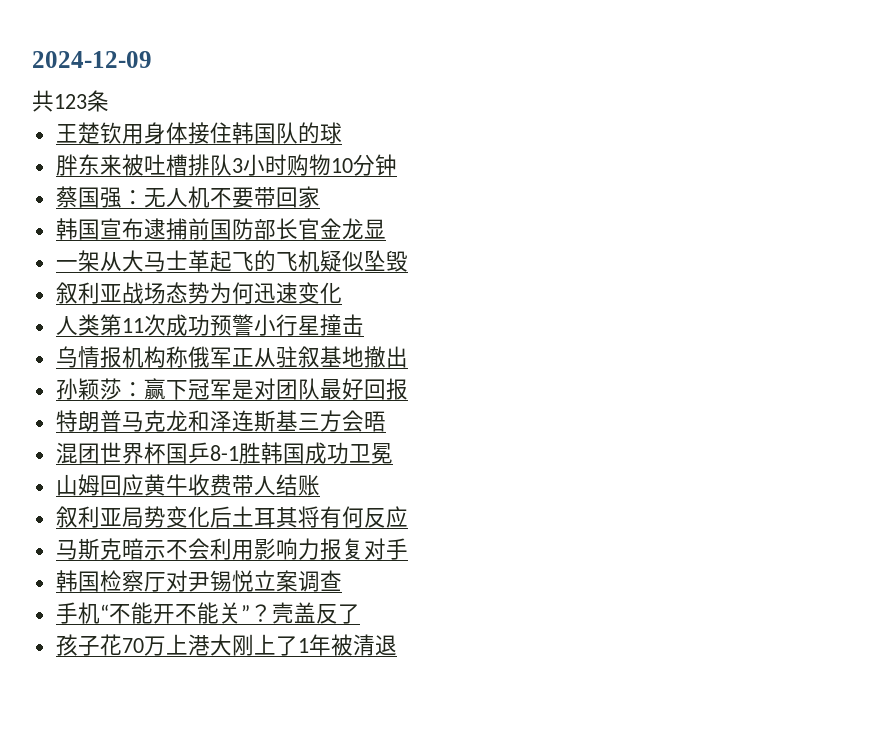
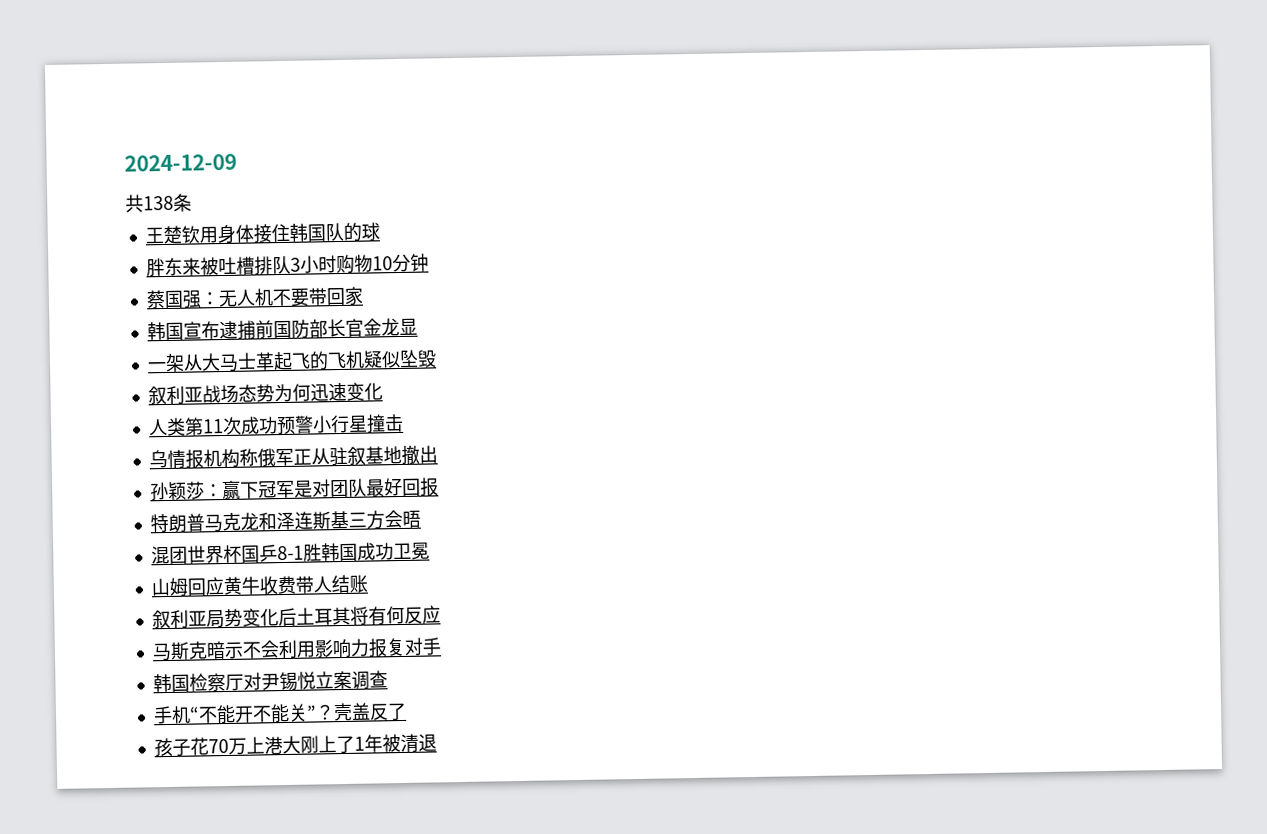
[54,94,87,109] 123 -> [143,195,174,211] 138

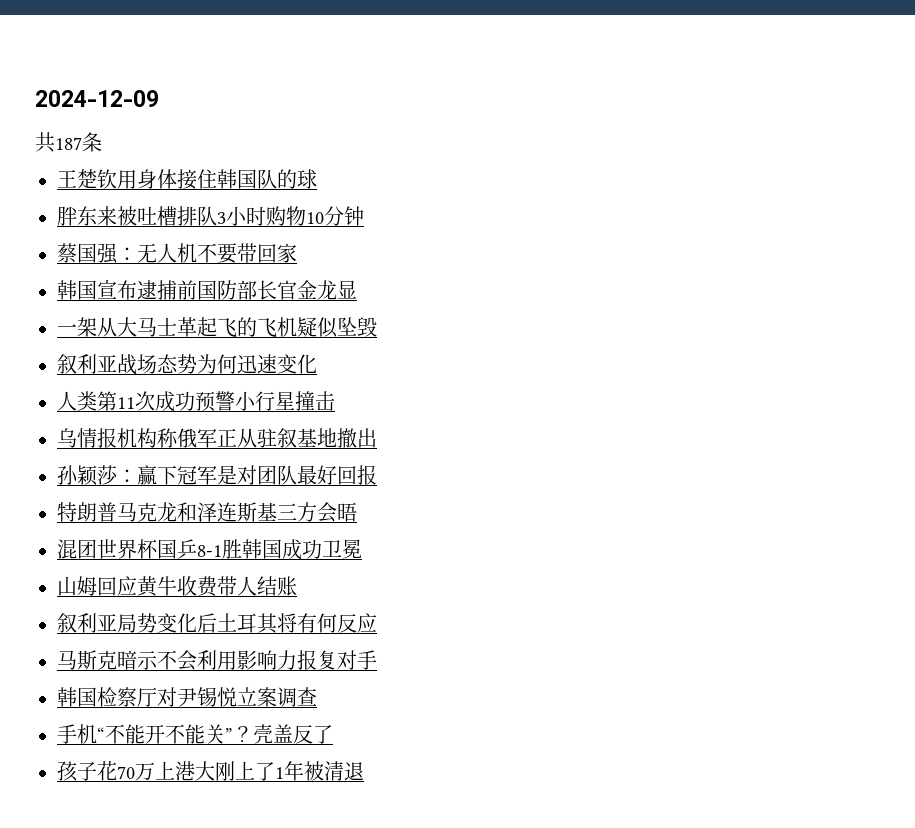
[143,195,174,211] 138 -> [55,137,82,150] 187

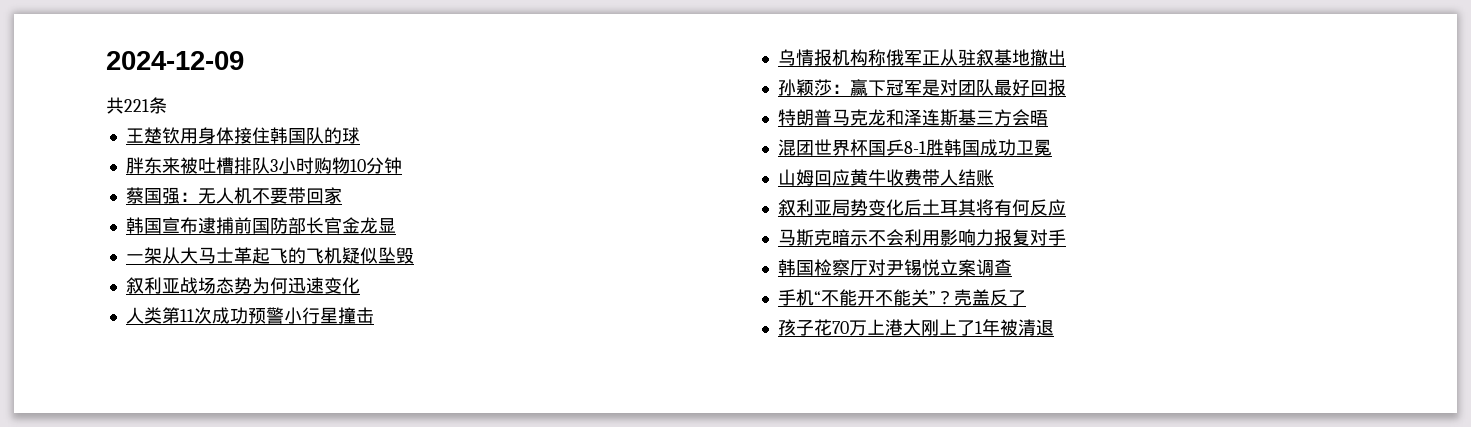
[55,137,82,150] 187 -> [124,99,149,112] 221

